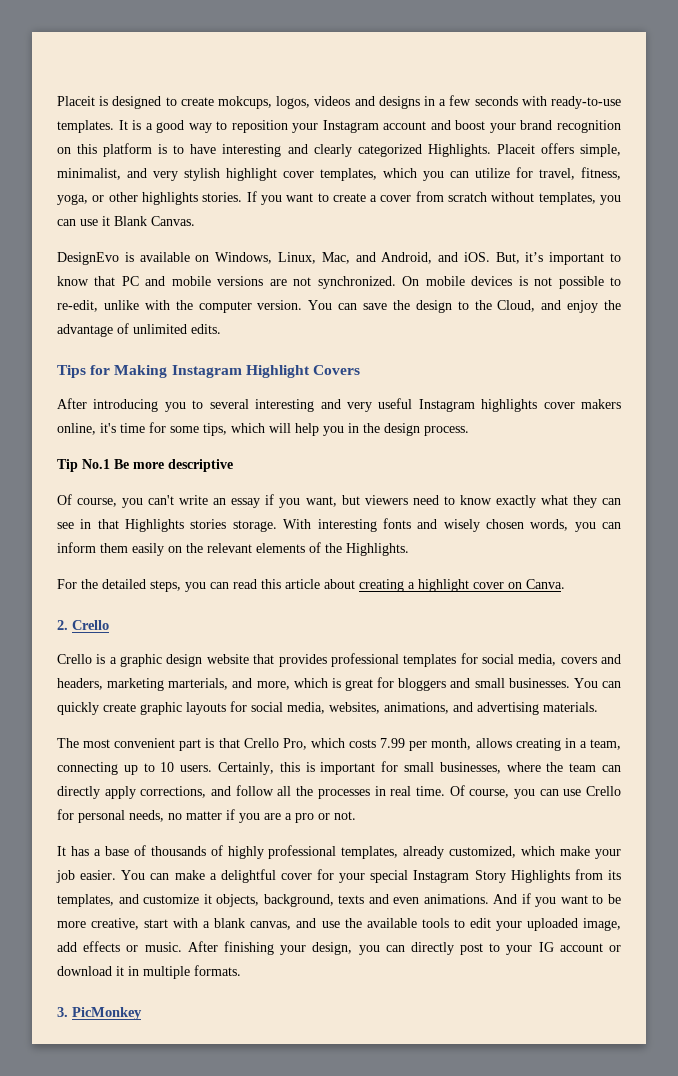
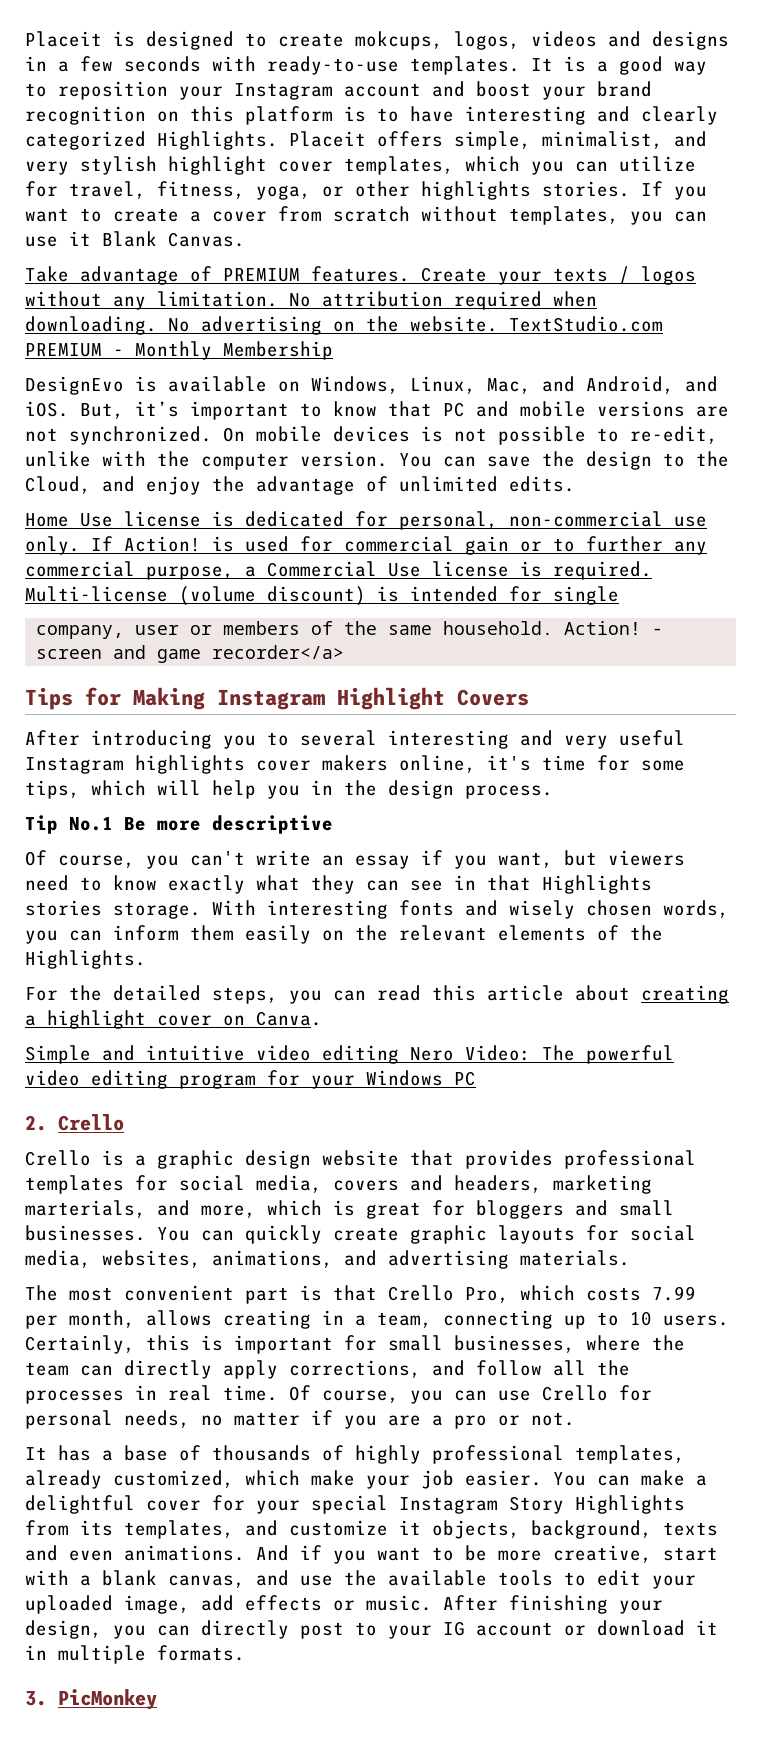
(195, 221) none -> [25,266,696,285] [25,291,597,310] [25,316,663,335] [25,341,333,360] // Take advantage of PREMIUM features. Create your texts / logos without any limitation. No attribution required when downloading. No advertising on the website. TextStudio.com PREMIUM - Monthly Membership
(221, 329) none -> [25,511,707,530] [25,536,707,555] [25,561,652,580] [25,586,619,606] [36,621,664,639] [36,645,345,663] // Home Use license is dedicated for personal, non-commercial use only. If Action! is used for commercial gain or to further any commercial purpose, a Commercial Use license is required. Multi-license (volume discount) is intended for single // company, user or members of the same household. Action! - screen and game recorder</a>
(565, 584) none -> [25,1045,674,1064] [25,1070,476,1089] // Simple and intuitive video editing Nero Video: The powerful video editing program for your Windows PC

